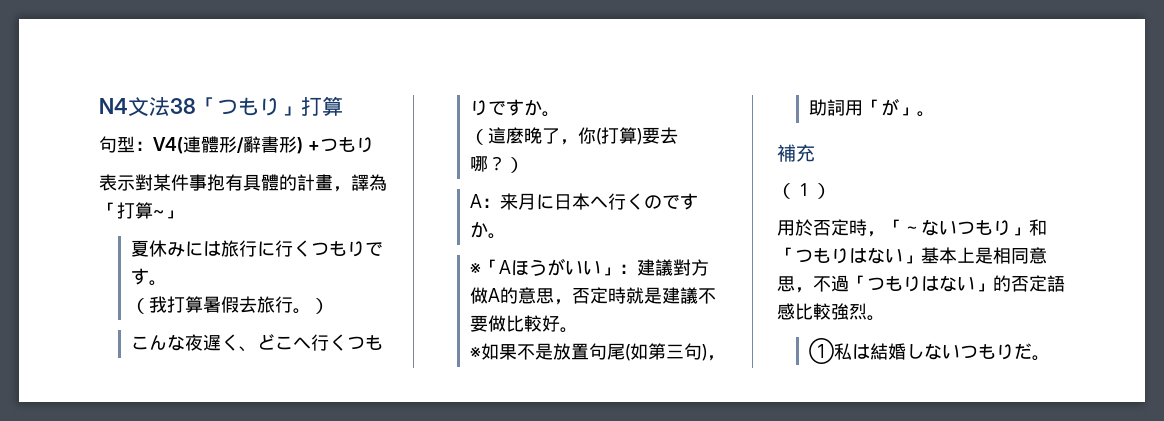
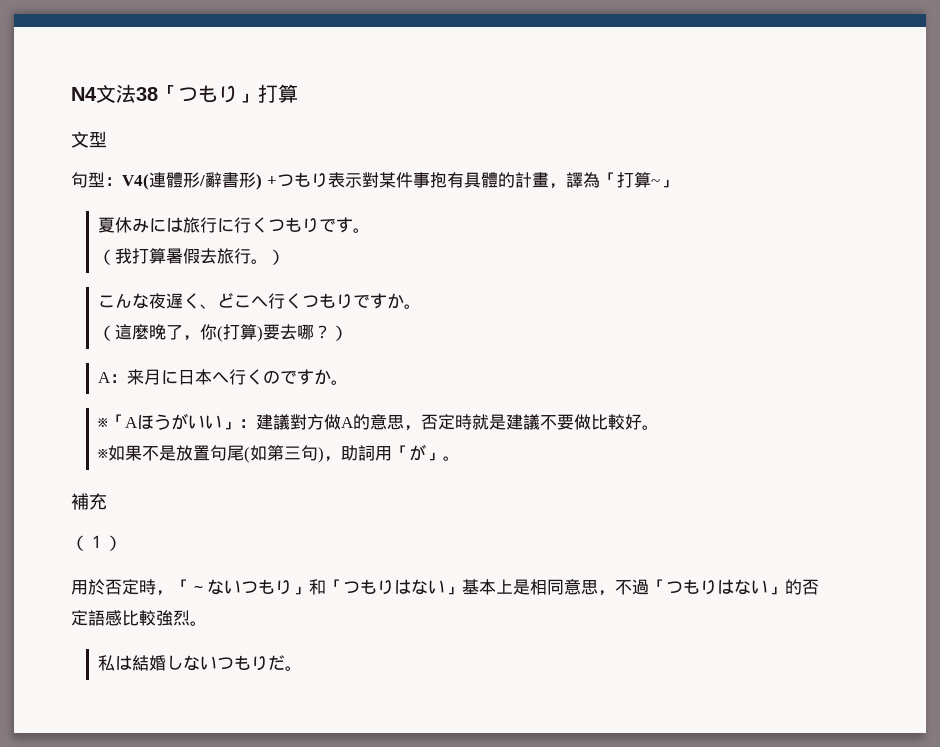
(343, 106) none -> [71,131,107,148] // 文型
(374, 145) // -> (328, 180) none
[808,338,834,364] ① -> (207, 623) none

